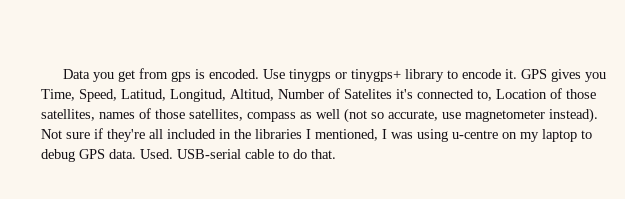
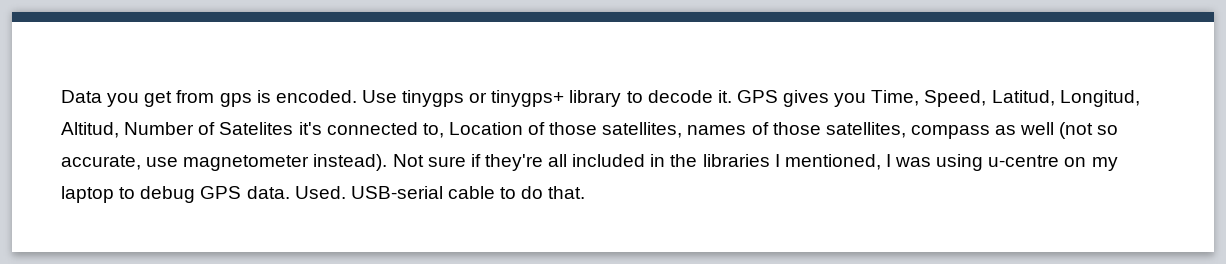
[461,69,501,79] encode -> [647,90,713,103] decode

